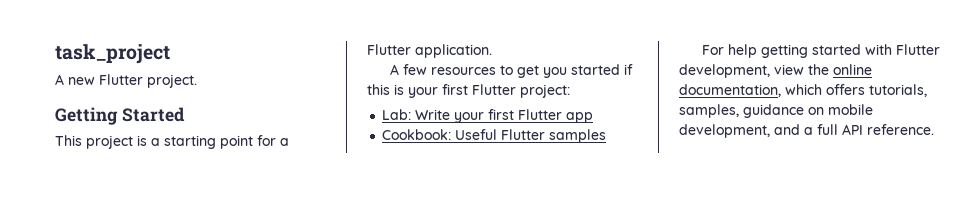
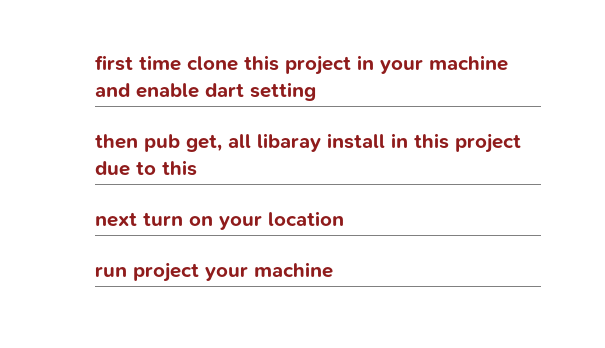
[55,44,170,64] [55,74,197,88] [55,107,185,125] [55,135,289,149] [367,44,492,58] [390,64,634,78] [367,84,570,98] [382,109,594,123] [382,129,607,143] [702,44,941,58] [679,64,872,78] [679,84,927,97] [679,104,873,118] [679,124,934,138] task_project // A new Flutter project. // Getting Started // This project is a starting point for a Flutter application. // A few resources to get you started if this is your first Flutter project: // Lab: Write your first Flutter app // Cookbook: Useful Flutter samples // For help getting started with Flutter development, view the online documentation, which offers tutorials, samples, guidance on mobile development, and a full API reference. -> [95,55,508,75] [95,82,316,101] [95,133,521,153] [95,160,197,176] [95,211,344,230] [95,262,333,282] first time clone this project in your machine and enable dart setting // then pub get, all libaray install in this project due to this // next turn on your location // run project your machine

